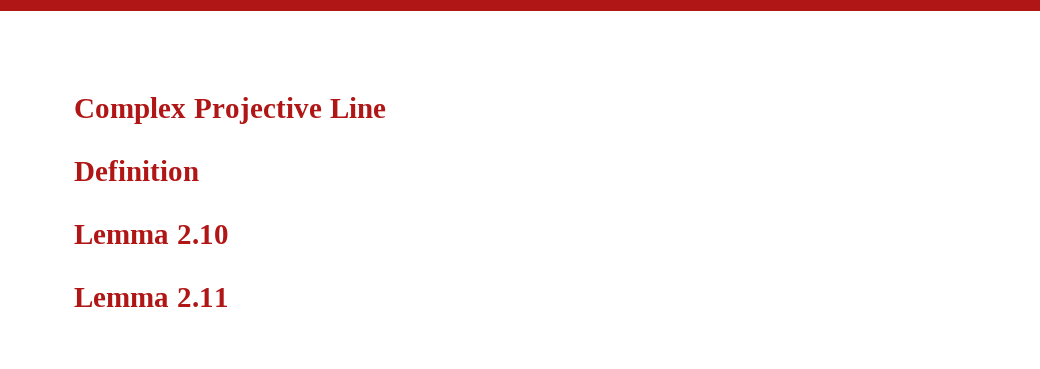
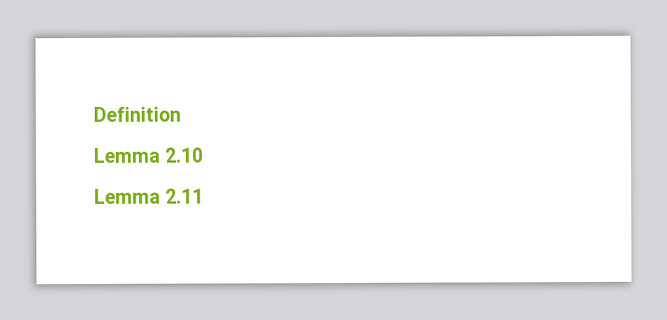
[74,97,386,124] Complex Projective Line // -> (93, 114) none

